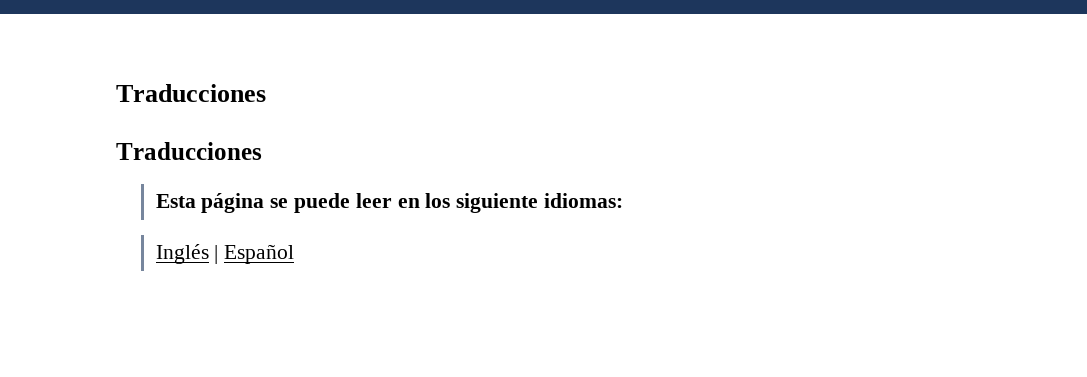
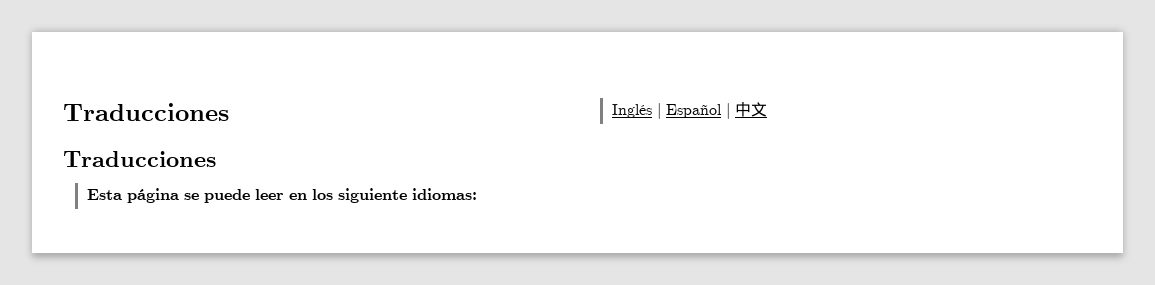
(295, 254) none -> [725,102,767,119] | 中文

